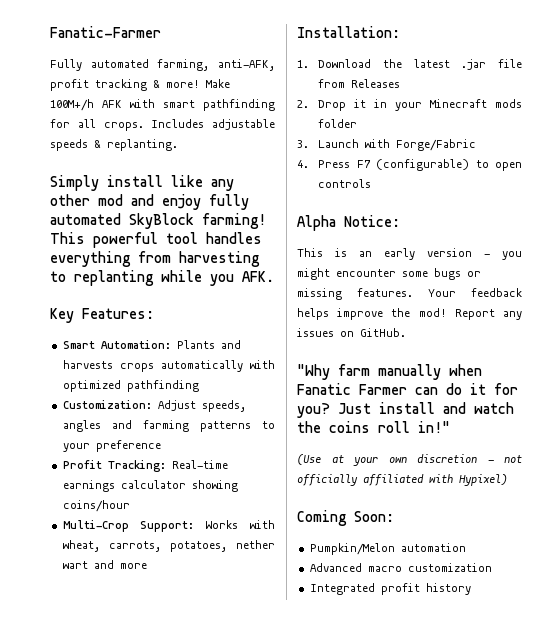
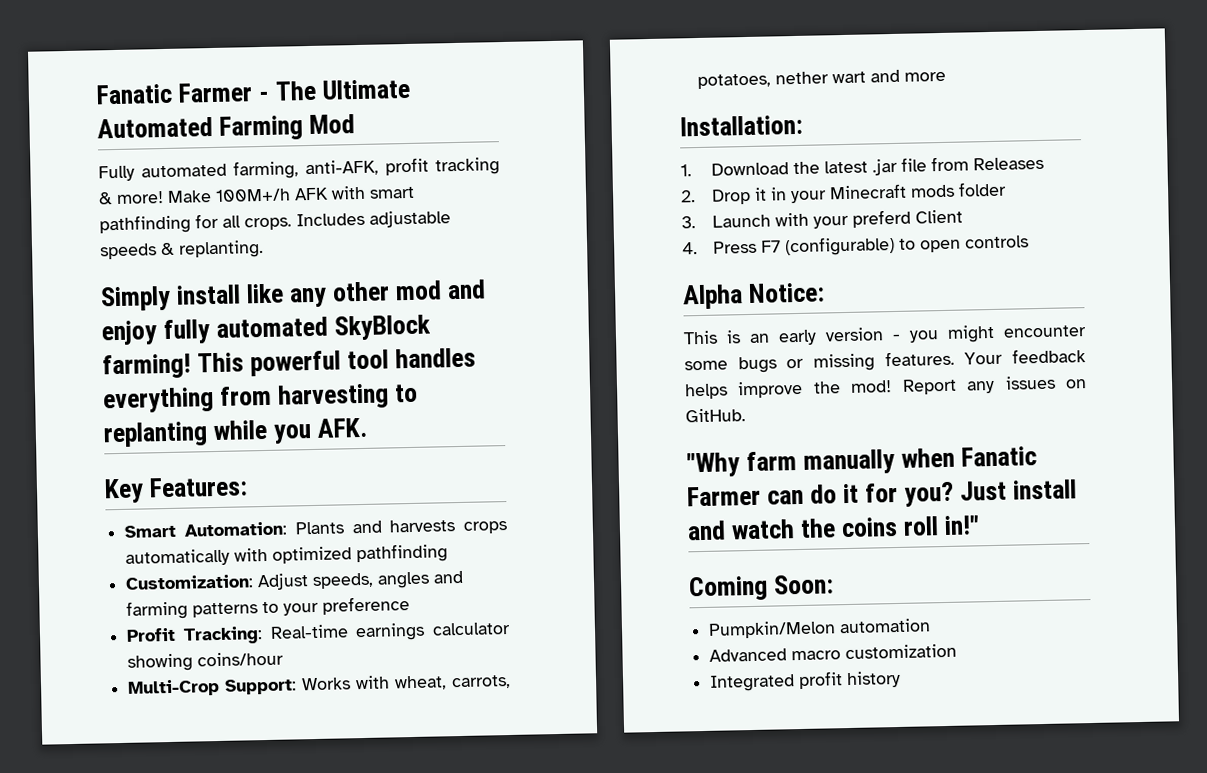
[50,26,161,38] Fanatic-Farmer -> [96,78,412,105] [97,114,356,141] Fanatic Farmer - The Ultimate Automated Farming Mod
[396,139,477,151] Forge/Fabric -> [813,209,964,229] your preferd Client
[297,454,522,466] [297,474,507,486] // (Use at your own discretion - not officially affiliated with Hypixel) -> (981, 525) none

